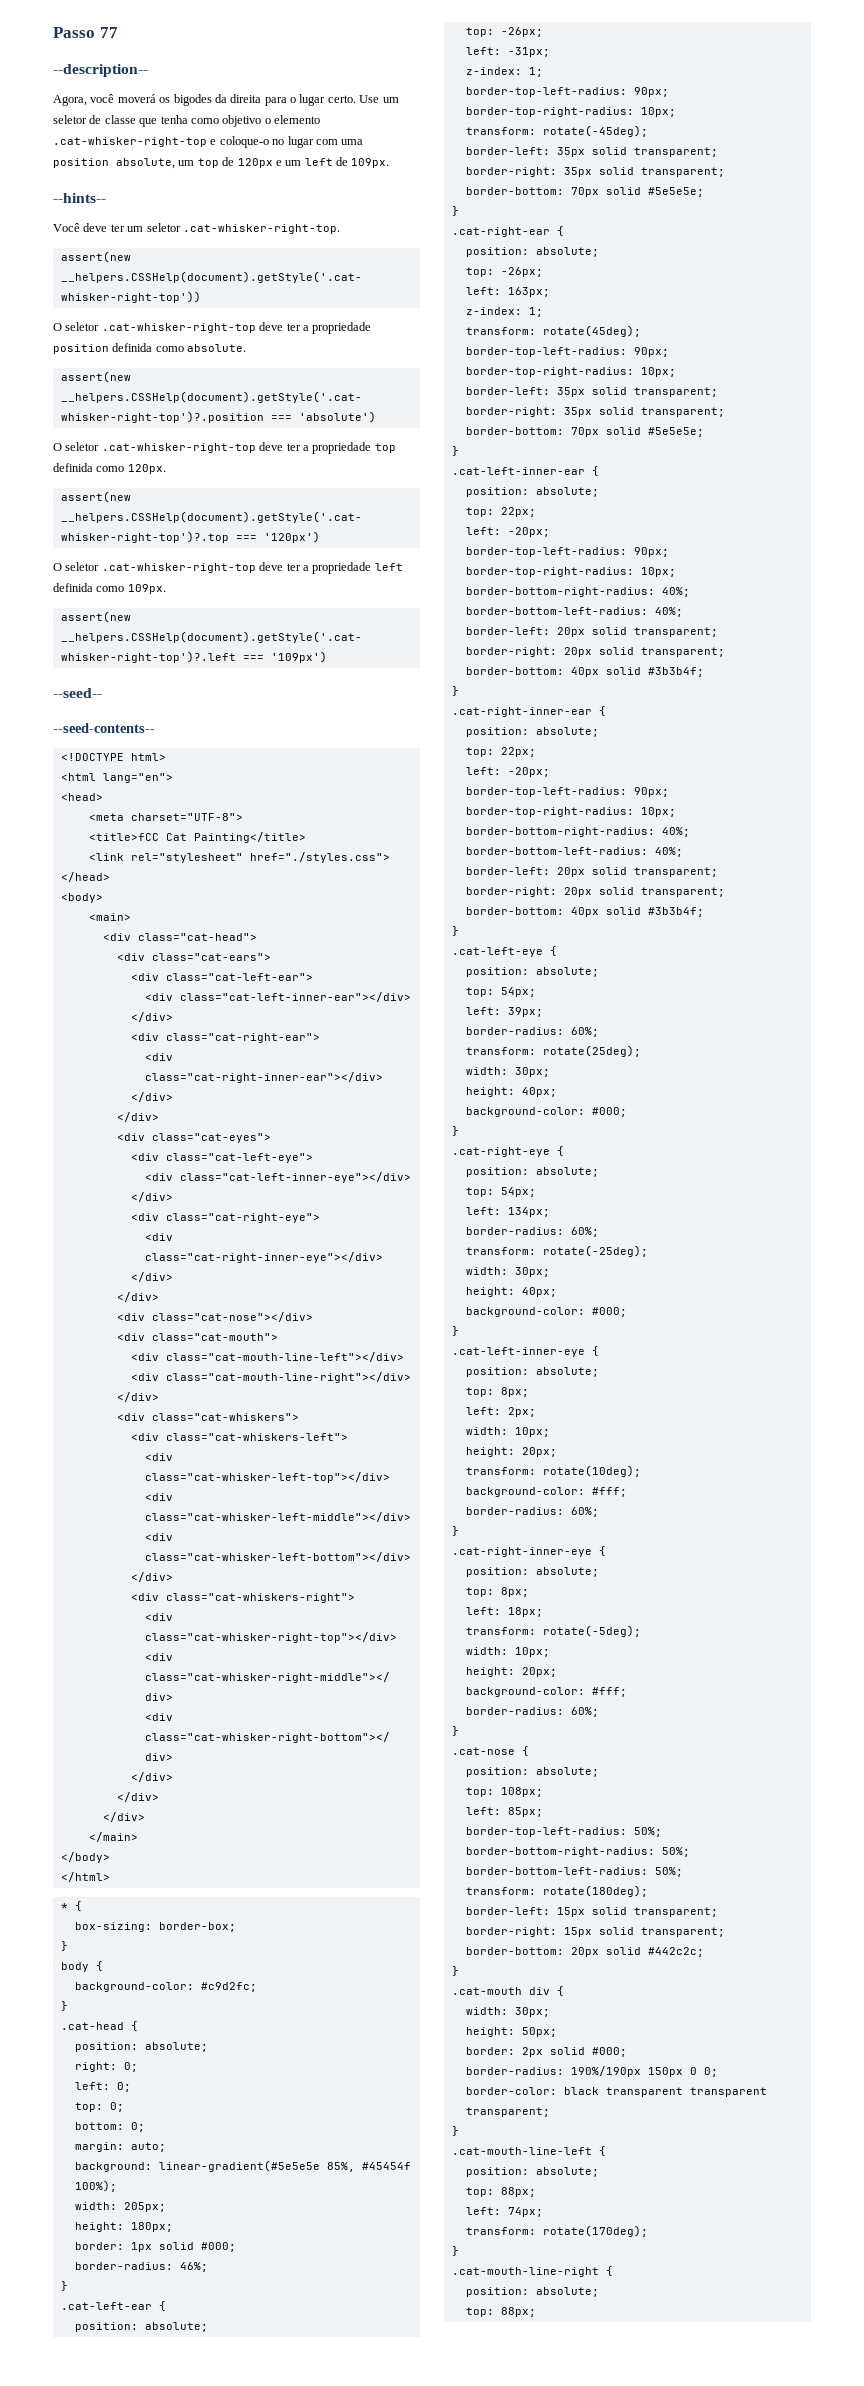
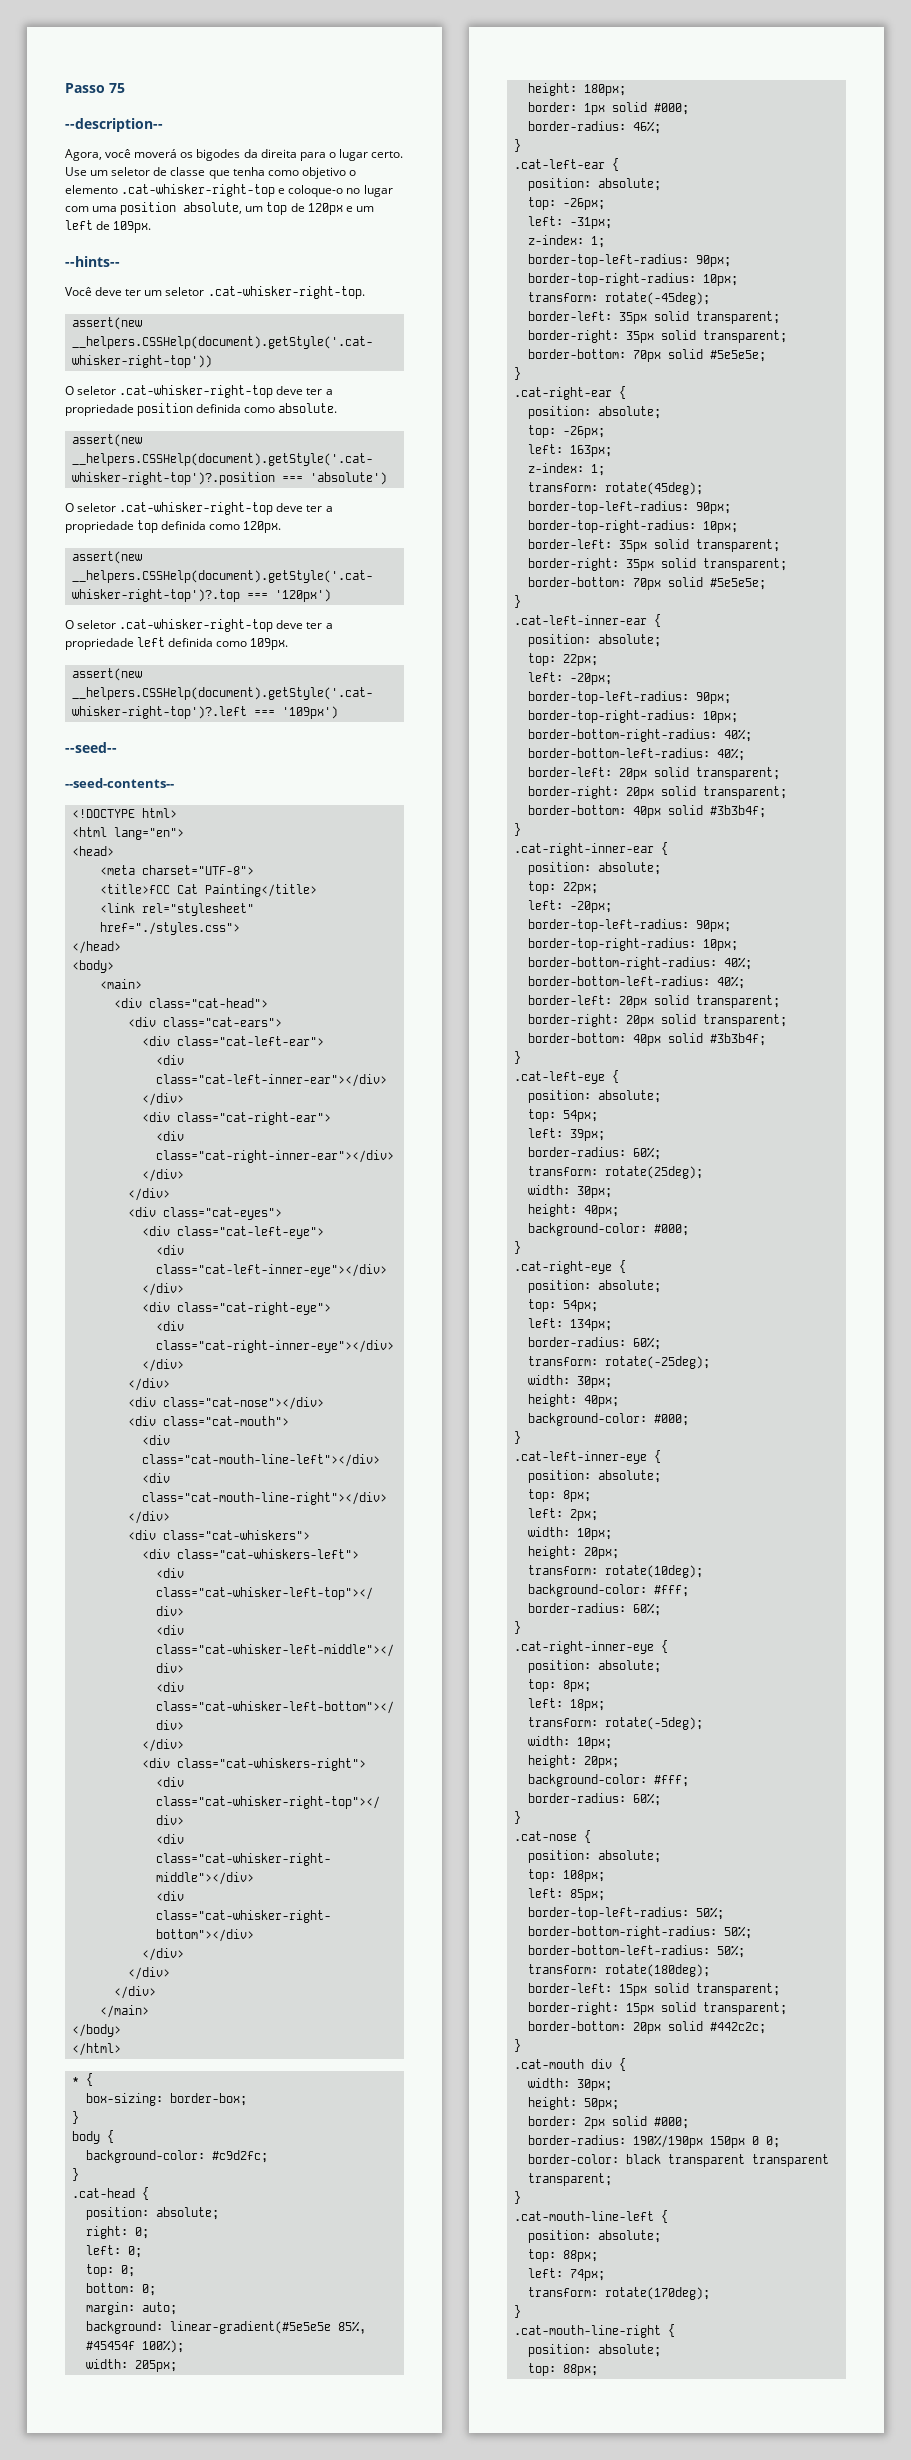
[99,27,118,38] 77 -> [109,83,125,93] 75

